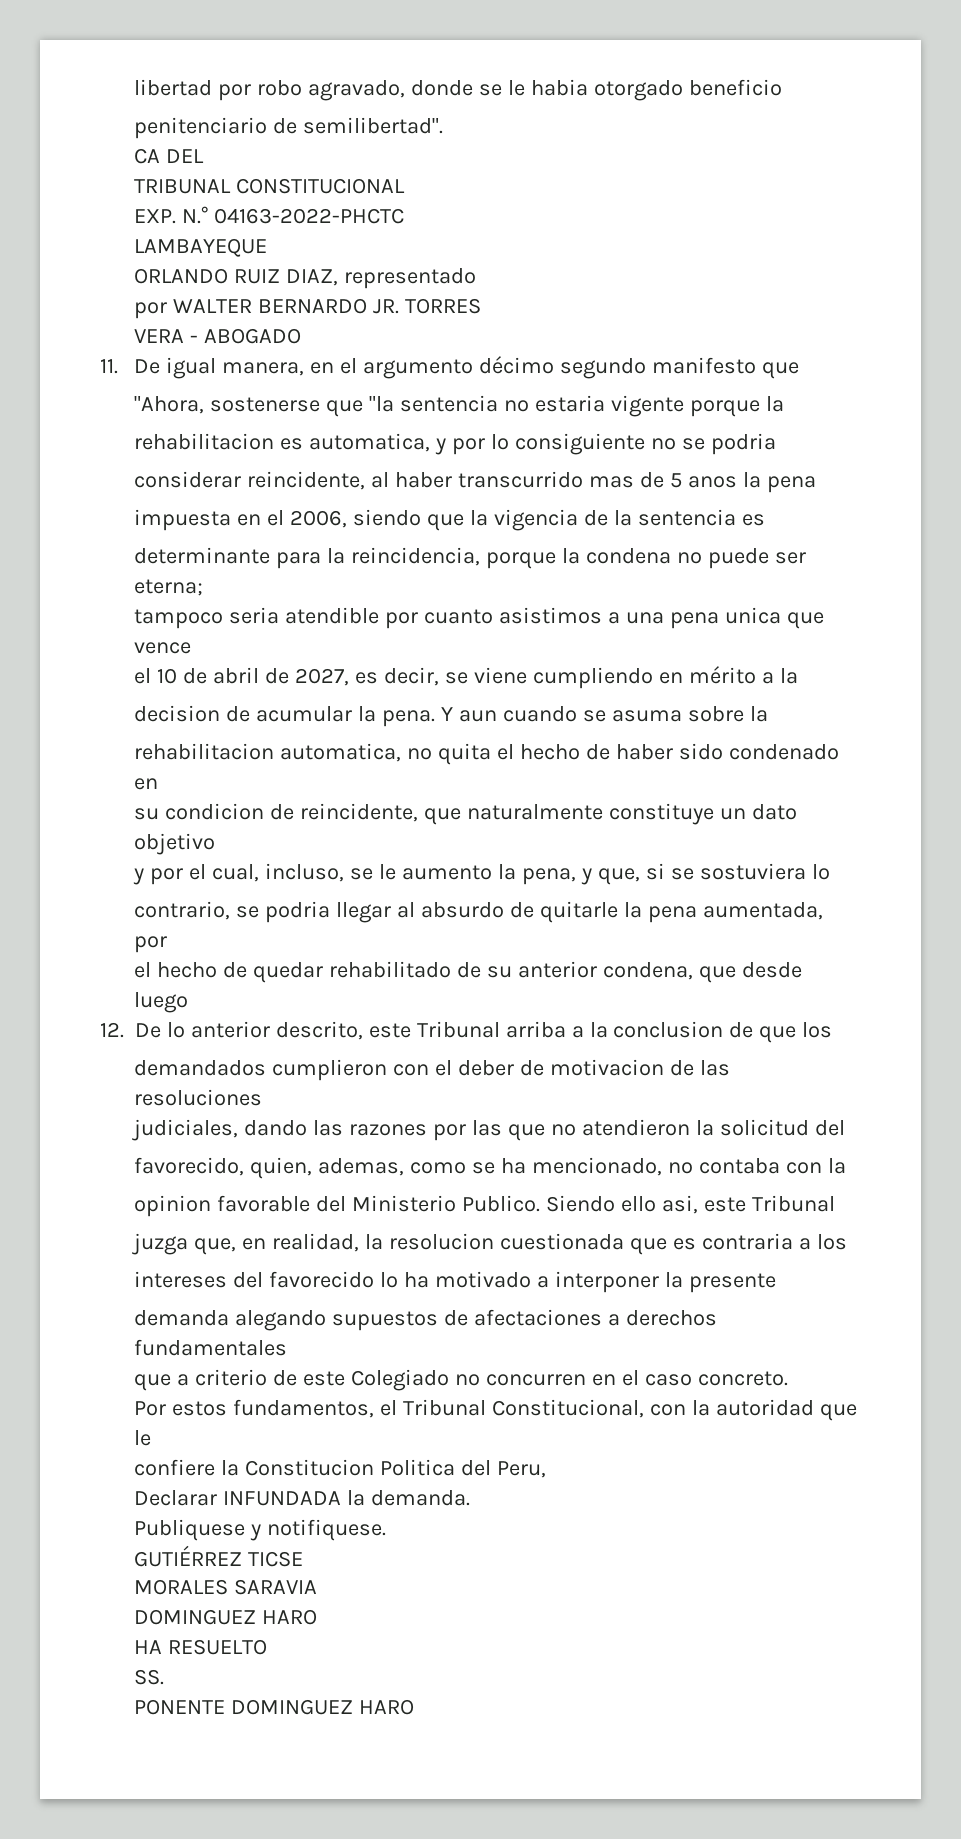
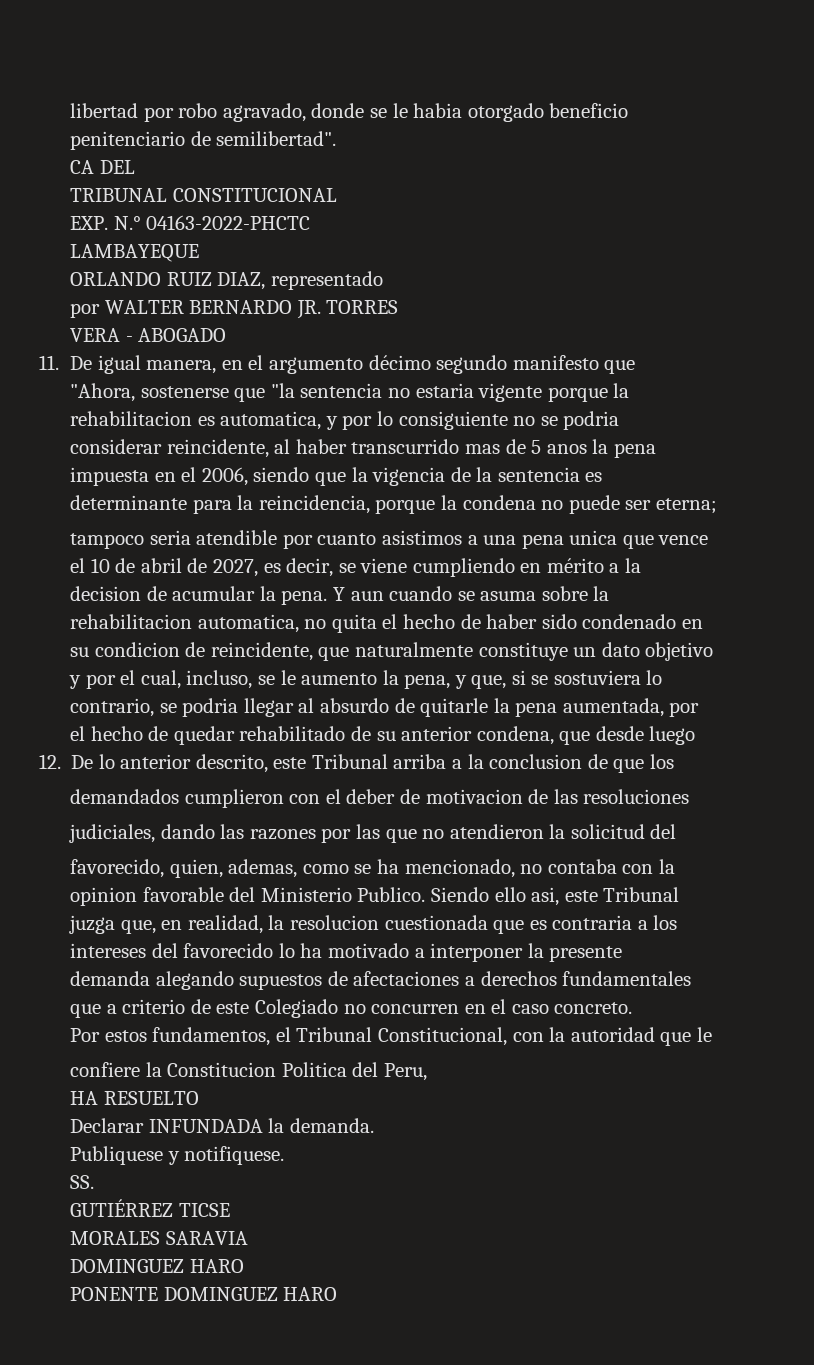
(547, 1469) none -> [70,1091,199,1105] // HA RESUELTO
(387, 1530) none -> [70,1175,95,1189] // SS.
[134,1639,268,1655] [134,1669,165,1685] // HA RESUELTO // SS. -> (244, 1266) none

